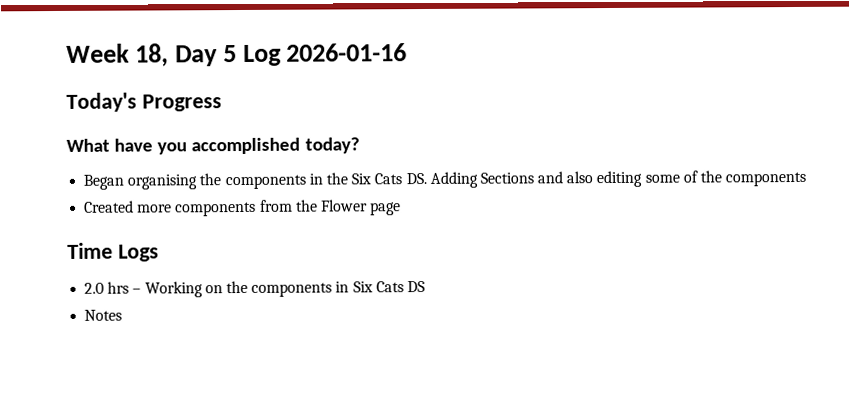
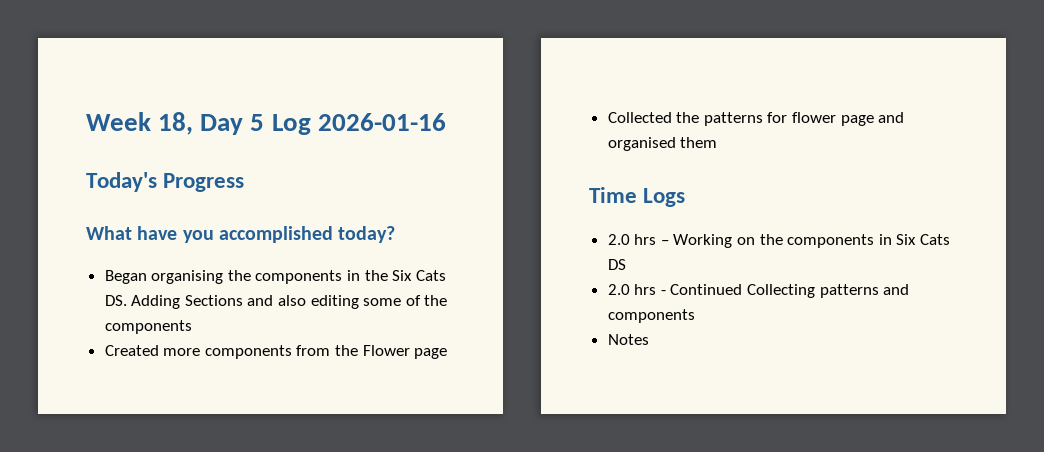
(402, 209) none -> [607,112,905,126] [607,137,718,151] // Collected the patterns for flower page and organised them
(425, 287) none -> [607,284,910,298] [607,309,695,323] // 2.0 hrs - Continued Collecting patterns and components

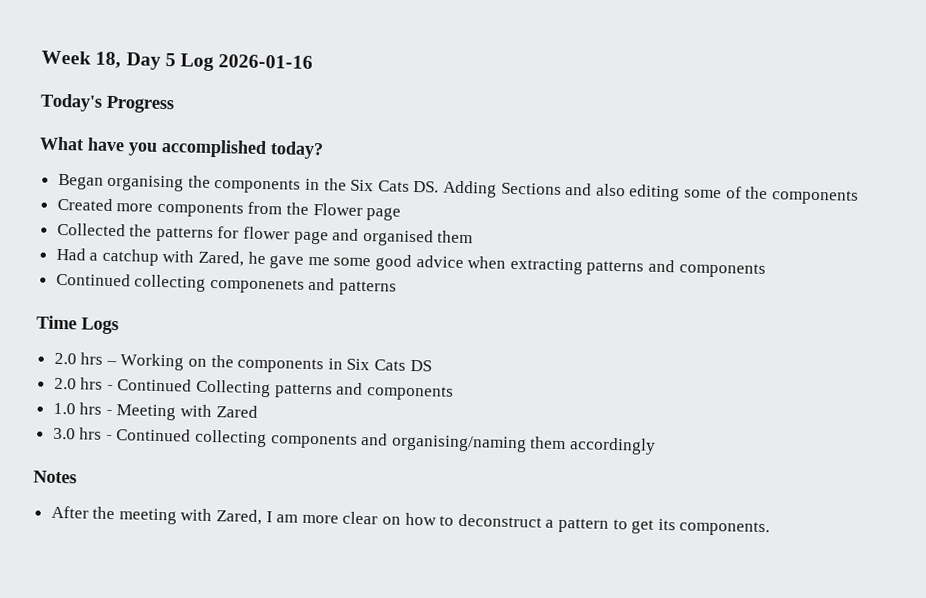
(718, 142) none -> [55,247,766,279] [55,272,398,296] // Had a catchup with Zared, he gave me some good advice when extracting patterns and components // Continued collecting componenets and patterns
[607,334,649,345] Notes -> [52,402,258,421] [52,427,657,455] [33,470,77,484] [50,505,771,537] 1.0 hrs - Meeting with Zared // 3.0 hrs - Continued collecting components and organising/naming them accordingly // Notes // After the meeting with Zared, I am more clear on how to deconstruct a pattern to get its components.

